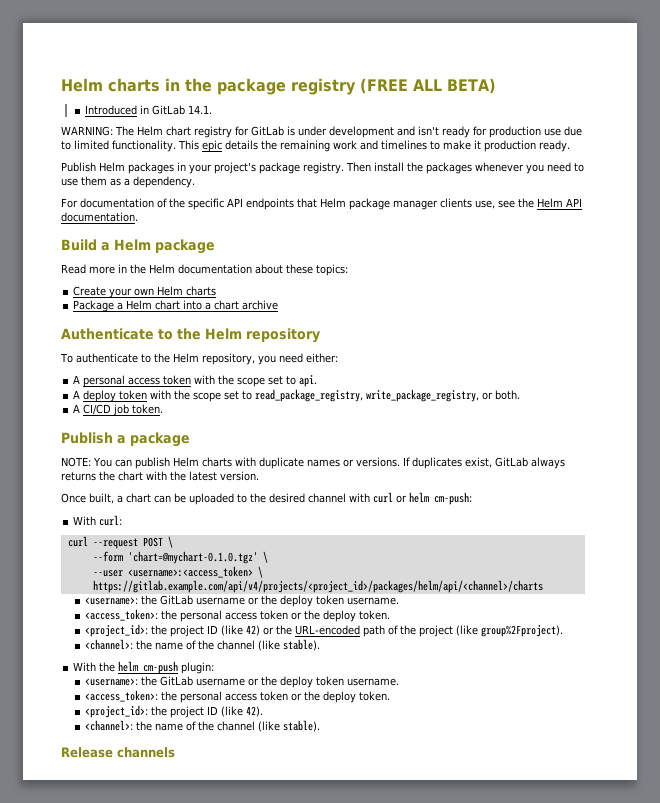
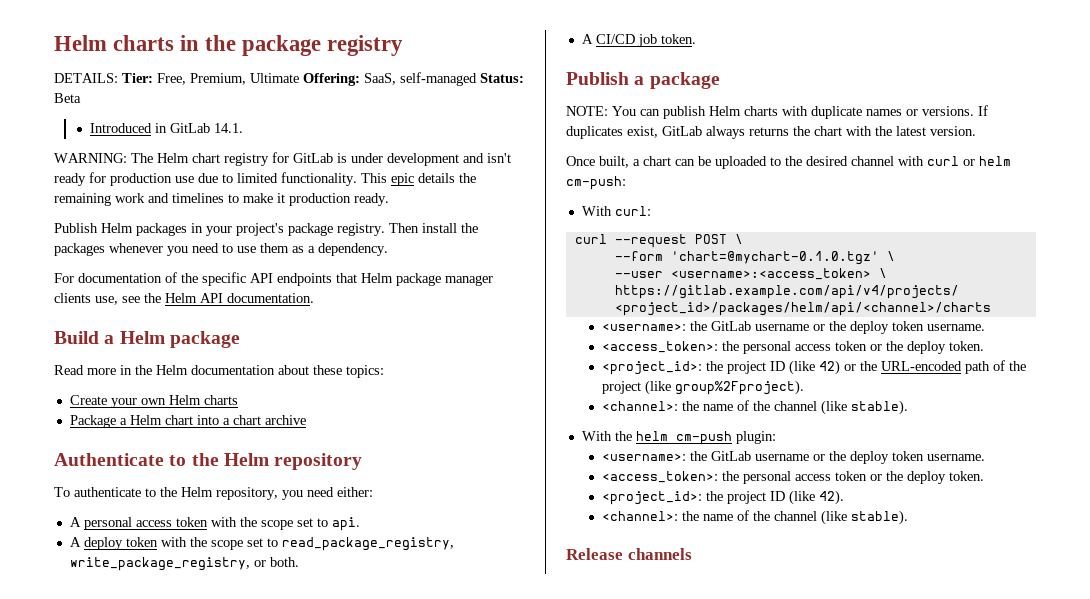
[360,78,496,94] (FREE ALL BETA) -> [54,72,524,86] [54,93,81,103] // DETAILS: Tier: Free, Premium, Ultimate Offering: SaaS, self-managed Status: Beta

